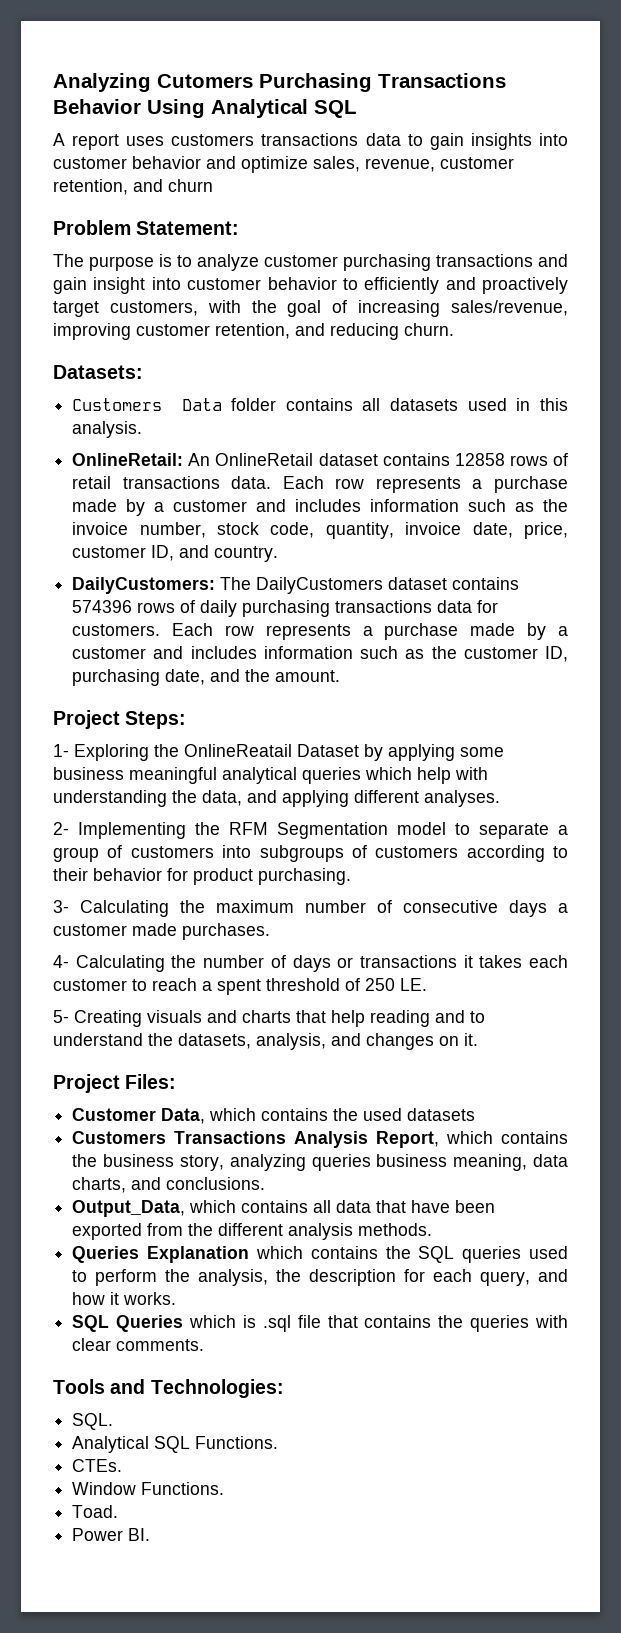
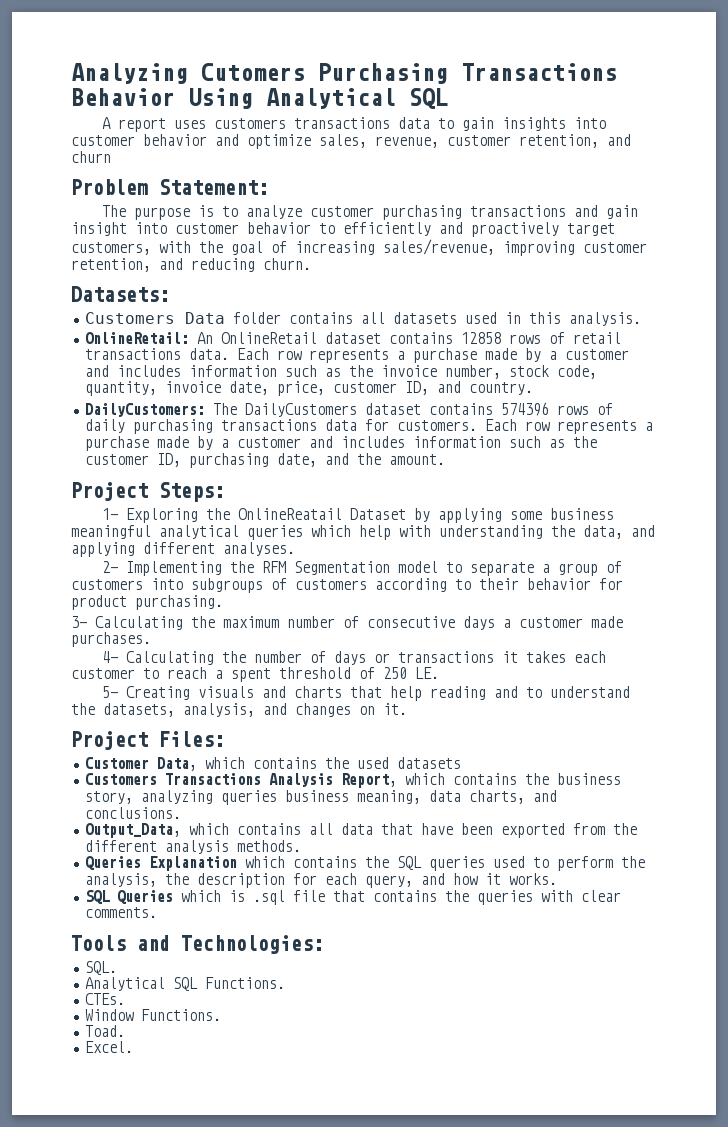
[72,1528,151,1541] Power BI. -> [84,1041,133,1053] Excel.

